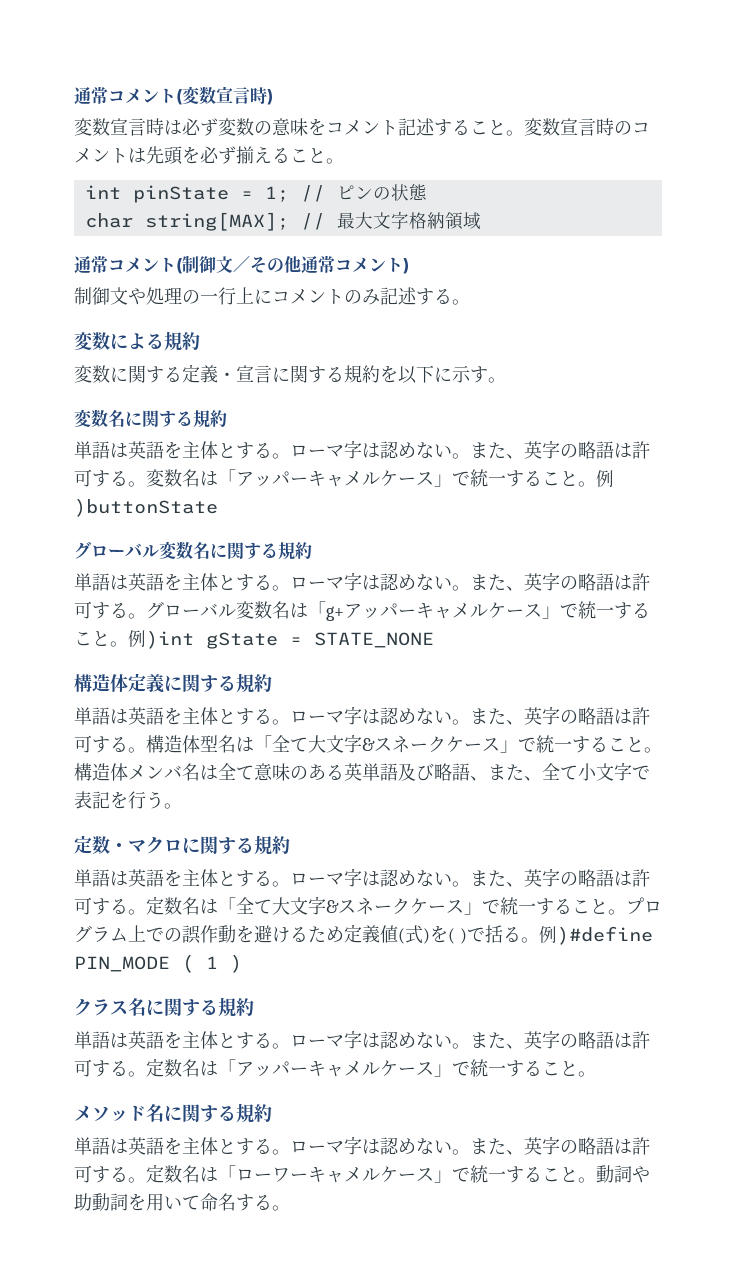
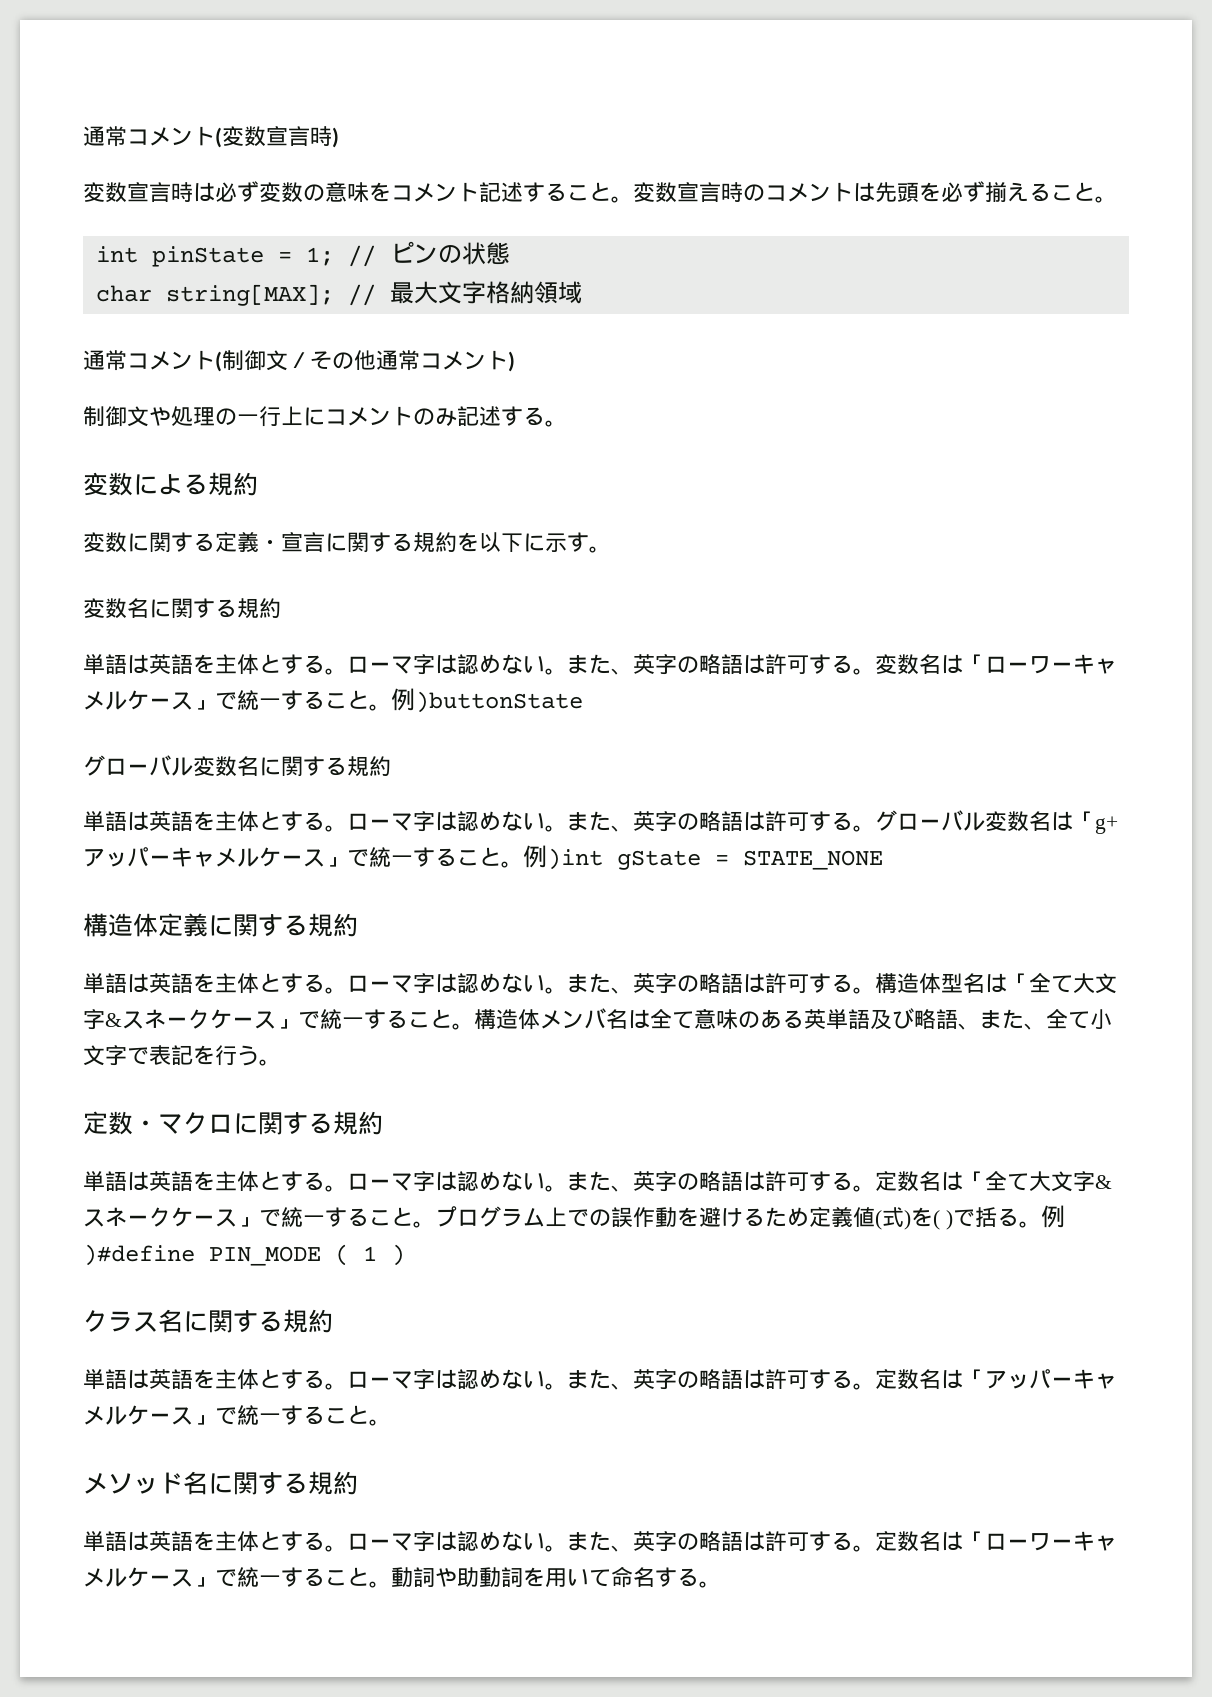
[236,471,290,487] アッパ -> [985,656,1051,674] ローワ

